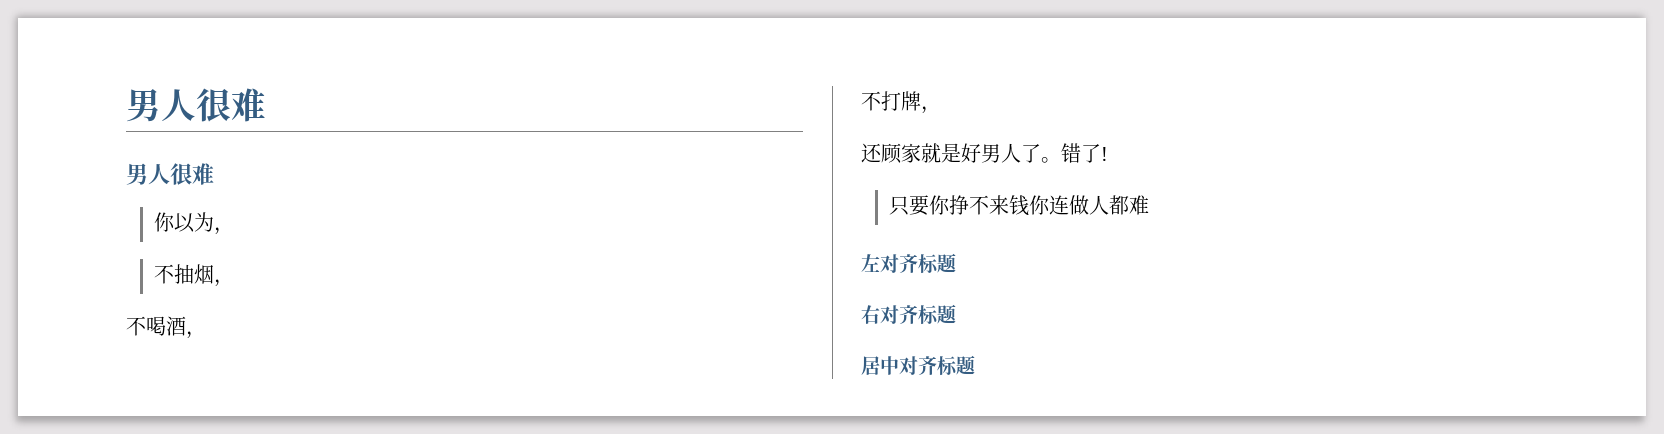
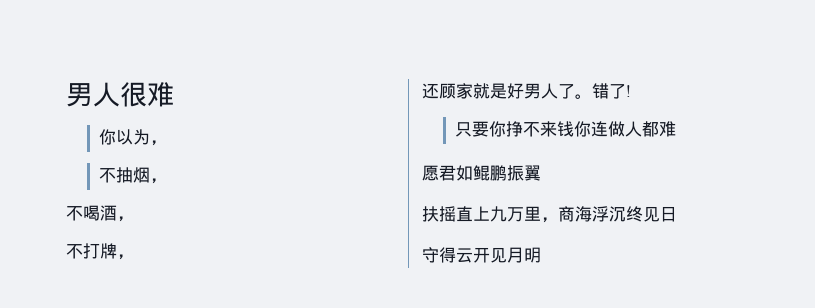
[126,88,266,122] [126,163,214,185] 男人很难 // 男人很难 -> [66,82,174,107] 男人很难
[861,253,956,274] [861,304,956,325] [861,355,975,376] 左对齐标题 // 右对齐标题 // 居中对齐标题 -> [422,165,541,181] [422,206,677,223] [422,247,541,263] 愿君如鲲鹏振翼 // 扶摇直上九万里，商海浮沉终见日 // 守得云开见月明

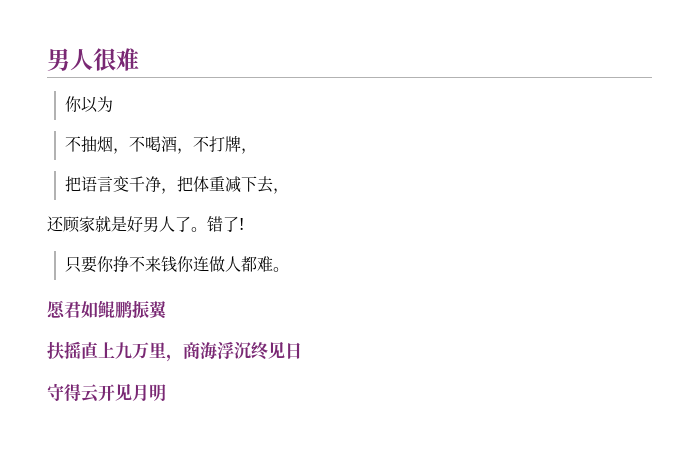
[150,140,168,146] ， -> (113, 104) none
(168, 181) // -> (129, 151) none
(134, 219) // -> (193, 151) none
(134, 257) none -> [64,176,289,194] // 把语言变千净，把体重减下去，
(677, 129) none -> [272,267,289,272] 。

